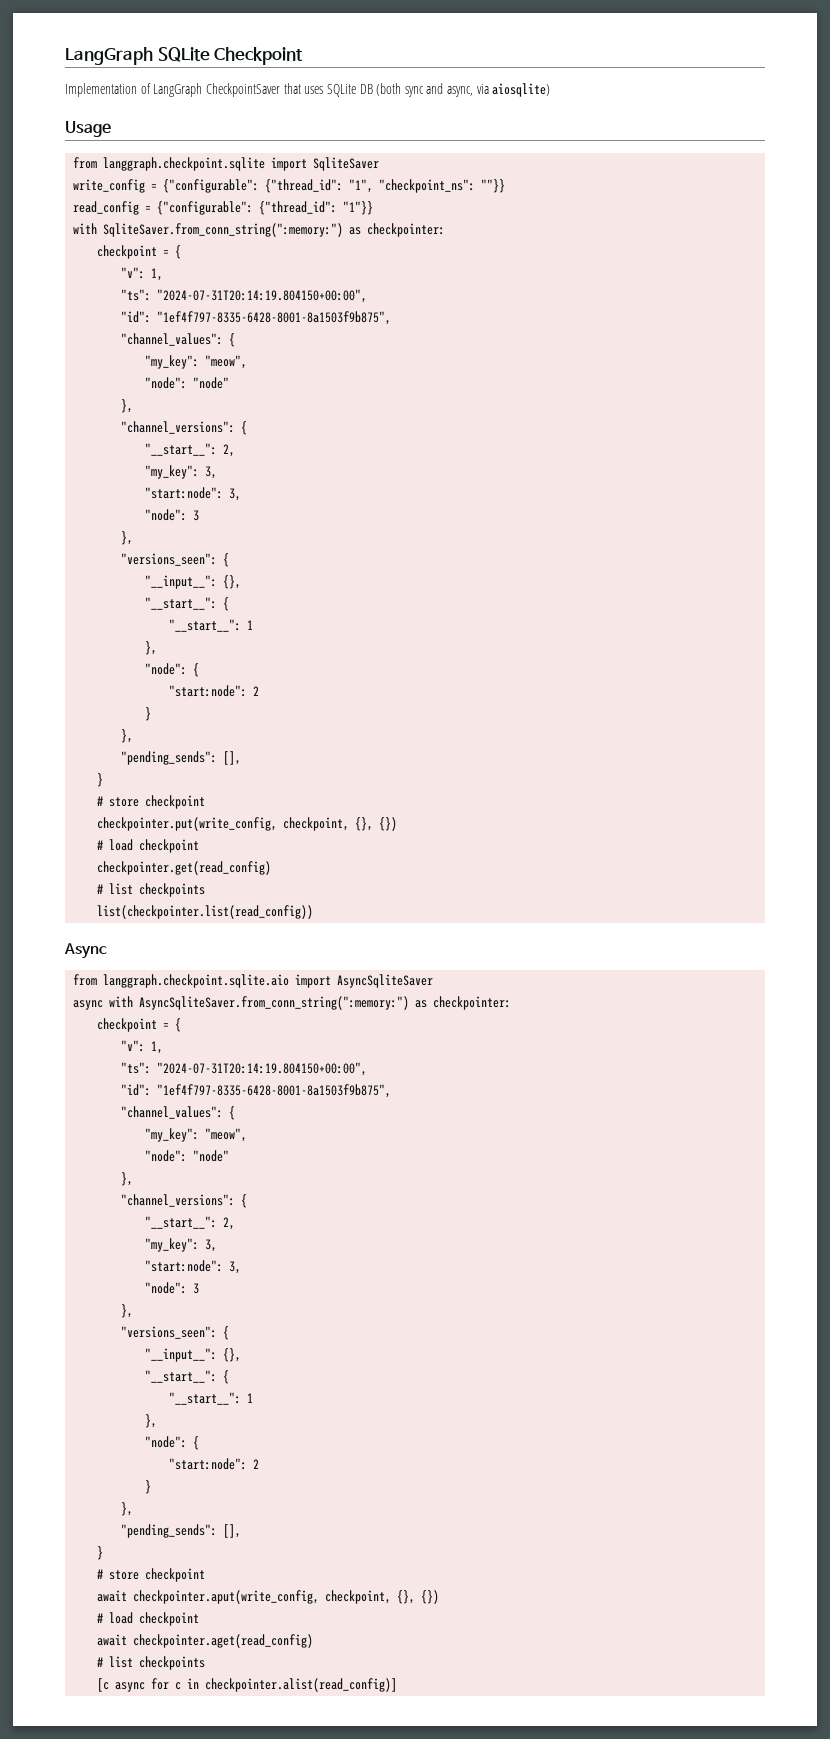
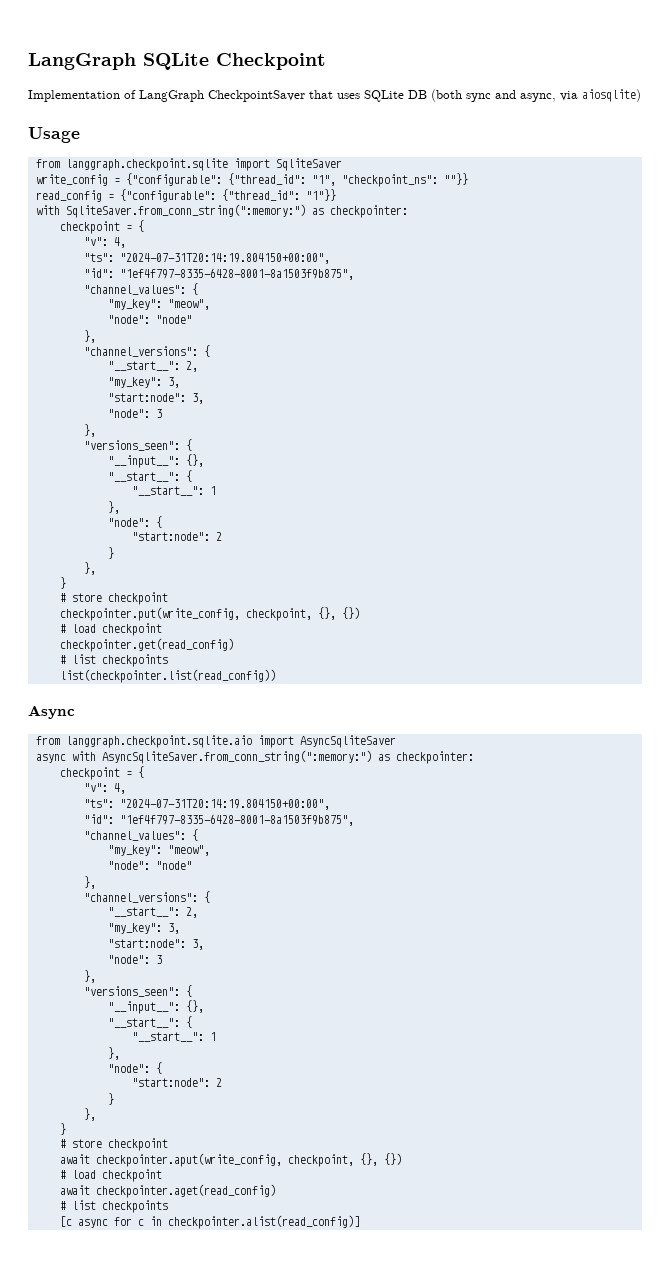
[151,268,164,281] 1, -> [113,237,126,248] 4,
[121,751,242,765] // "pending_sends": [], -> (96, 568) none
[151,1041,164,1054] 1, -> [113,783,126,794] 4,
[121,1524,242,1538] // "pending_sends": [], -> (96, 1114) none

